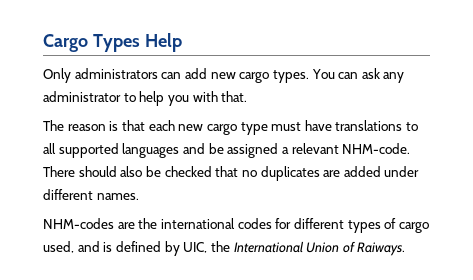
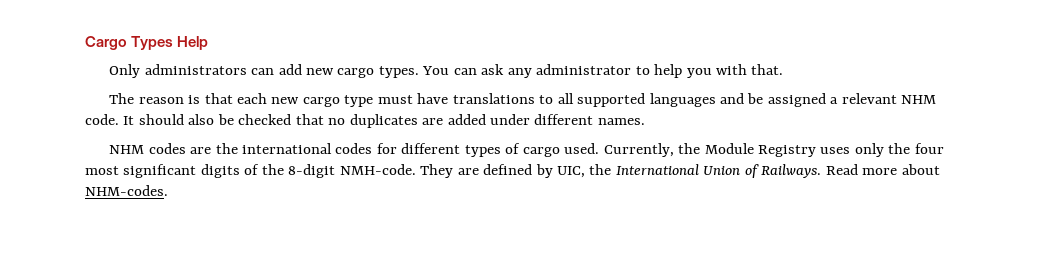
[342,143,411,154] [43,166,75,177] NHM-code. There -> [901,95,937,104] [85,114,135,125] NHM code. It
[43,218,114,229] NHM-codes -> [109,143,186,154] NHM codes
[43,241,113,253] used, and is -> [564,143,944,157] [85,164,479,178] used. Currently, the Module Registry uses only the four most significant digits of the 8-digit NMH-code. They are
[357,242,406,256] Raiways. -> [761,164,940,178] [85,185,168,196] Railways. Read more about NHM-codes.

